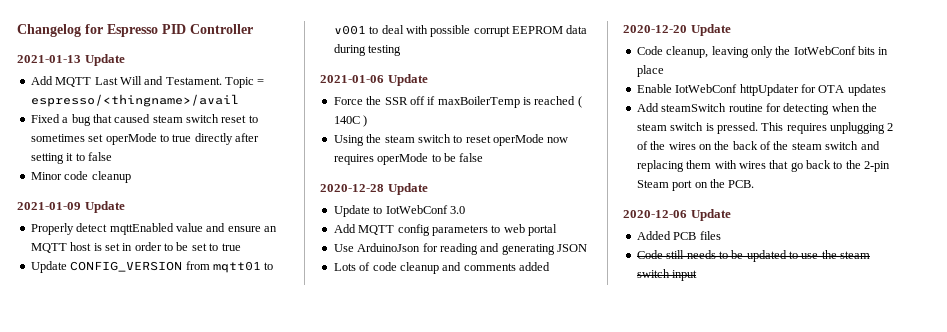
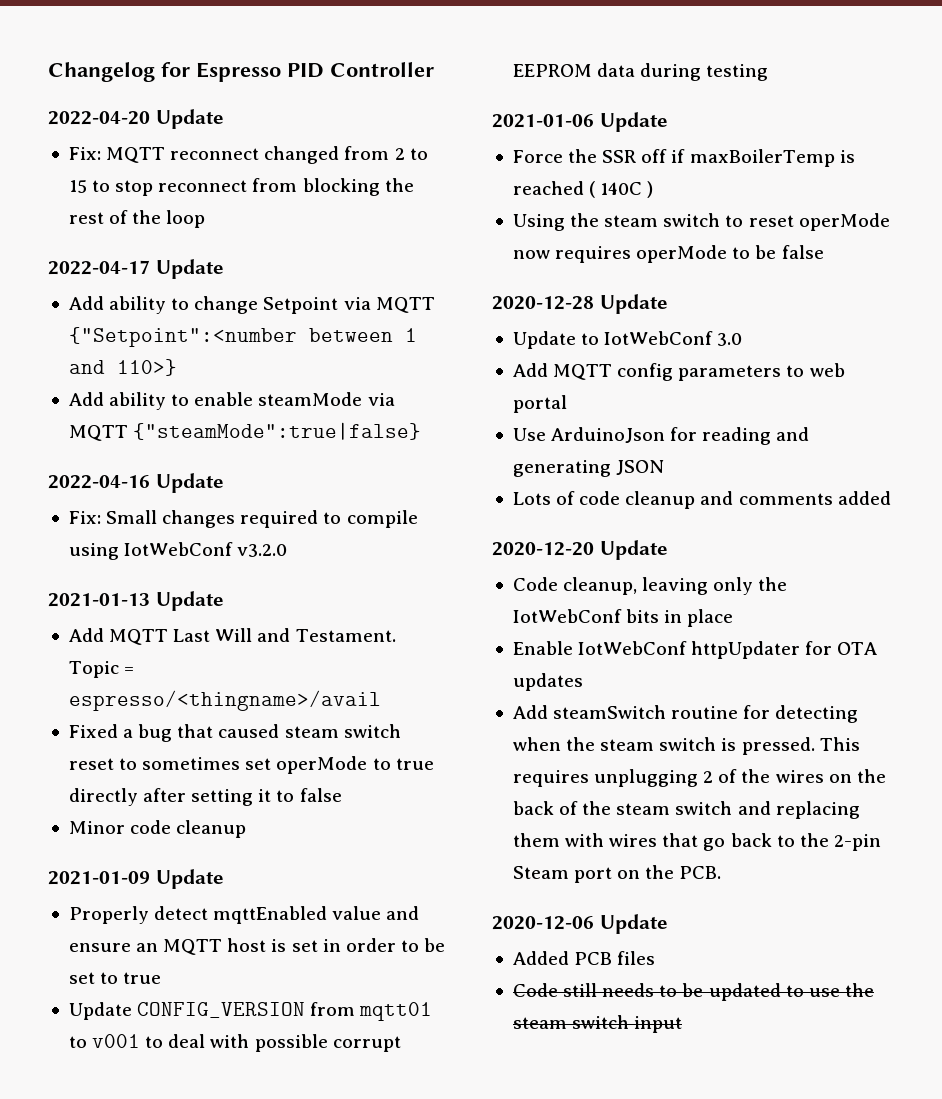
(253, 29) none -> [48,109,224,129] [68,146,428,164] [68,178,414,196] [68,210,206,228] [48,259,224,279] [68,296,435,314] [68,327,417,347] [68,359,177,376] [68,392,395,410] [68,422,422,441] [48,473,224,493] [68,510,418,528] [68,542,288,560] // 2022-04-20 Update // Fix: MQTT reconnect changed from 2 to 15 to stop reconnect from blocking the rest of the loop // 2022-04-17 Update // Add ability to change Setpoint via MQTT {"Setpoint":<number between 1 and 110>} // Add ability to enable steamMode via MQTT {"steamMode":true|false} // 2022-04-16 Update // Fix: Small changes required to compile using IotWebConf v3.2.0

